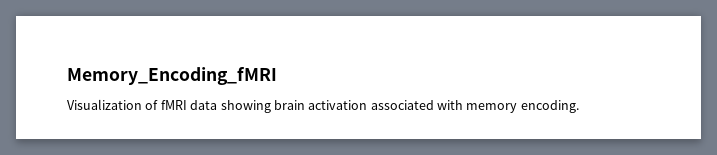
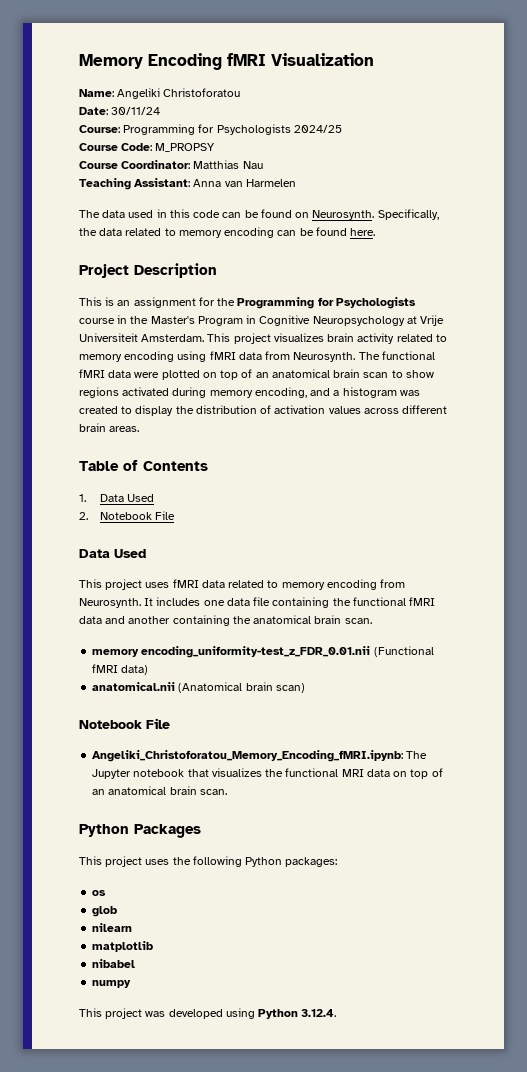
[67,66,277,85] [67,99,579,113] Memory_Encoding_fMRI // Visualization of fMRI data showing brain activation associated with memory encoding. -> [79,53,374,70] [79,88,241,99] [79,107,161,115] [79,124,342,135] [79,143,216,152] [79,160,263,169] [79,178,296,190] [79,209,439,220] [79,227,376,238] [79,263,217,278] [79,297,416,309] [79,315,445,326] [79,333,447,344] [79,351,435,362] [79,369,434,380] [79,387,420,398] [79,405,448,416] [79,423,140,432] [79,460,208,471] [79,494,154,502] [79,511,175,520] [79,549,146,558] [79,579,406,590] [79,597,436,608] [79,615,372,626] [92,646,434,658] [92,664,149,675] [92,682,305,693] [79,718,170,729] [92,750,428,762] [92,768,443,779] [92,786,227,795] [79,824,201,838] [79,856,338,867] [92,890,107,896] [92,906,118,917] [92,923,133,932] [92,941,154,952] [92,959,136,968] [92,980,132,988] [79,1008,337,1019] Memory Encoding fMRI Visualization // Name: Angeliki Christoforatou // Date: 30/11/24 // Course: Programming for Psychologists 2024/25 // Course Code: M_PROPSY // Course Coordinator: Matthias Nau // Teaching Assistant: Anna van Harmelen // The data used in this code can be found on Neurosynth. Specifically, the data related to memory encoding can be found here. // Project Description // This is an assignment for the Programming for Psychologists course in the Master's Program in Cognitive Neuropsychology at Vrije Universiteit Amsterdam. This project visualizes brain activity related to memory encoding using fMRI data from Neurosynth. The functional fMRI data were plotted on top of an anatomical brain scan to show regions activated during memory encoding, and a histogram was created to display the distribution of activation values across different brain areas. // Table of Contents // 1. Data Used // 2. Notebook File // Data Used // This project uses fMRI data related to memory encoding from Neurosynth. It includes one data file containing the functional fMRI data and another containing the anatomical brain scan. // memory encoding_uniformity-test_z_FDR_0.01.nii (Functional fMRI data) // anatomical.nii (Anatomical brain scan) // Notebook File // Angeliki_Christoforatou_Memory_Encoding_fMRI.ipynb: The Jupyter notebook that visualizes the functional MRI data on top of an anatomical brain scan. // Python Packages // This project uses the following Python packages: // os // glob // nilearn // matplotlib // nibabel // numpy // This project was developed using Python 3.12.4.

